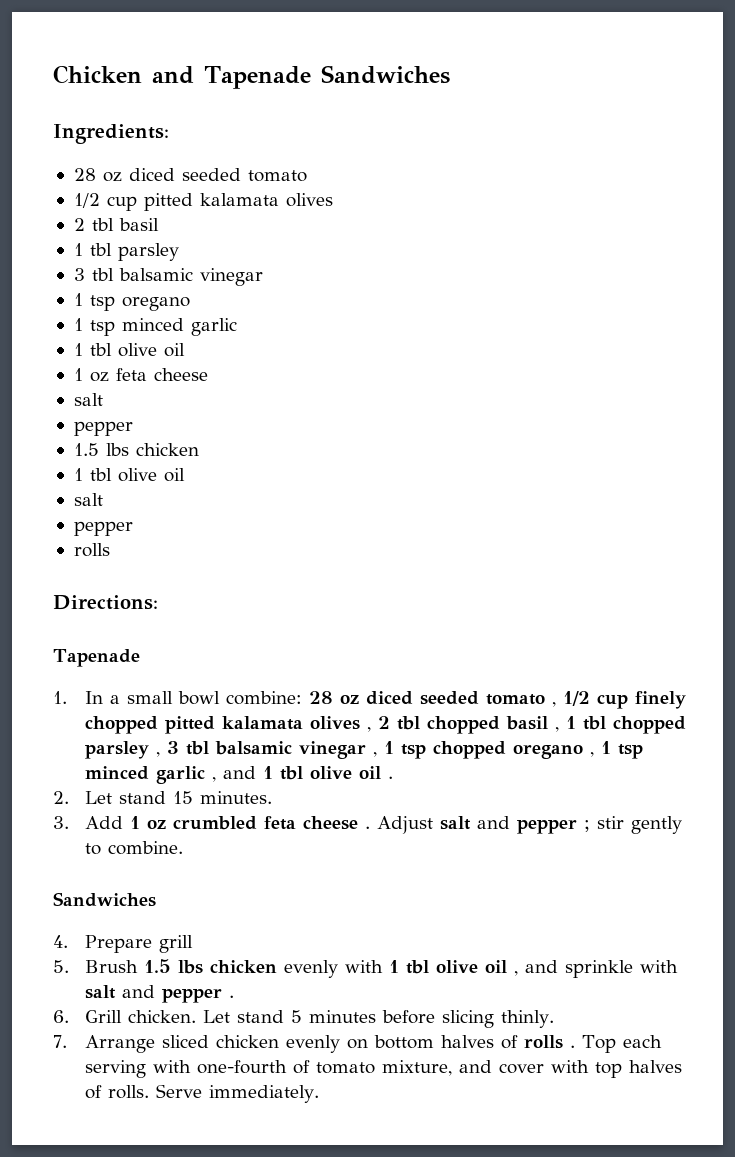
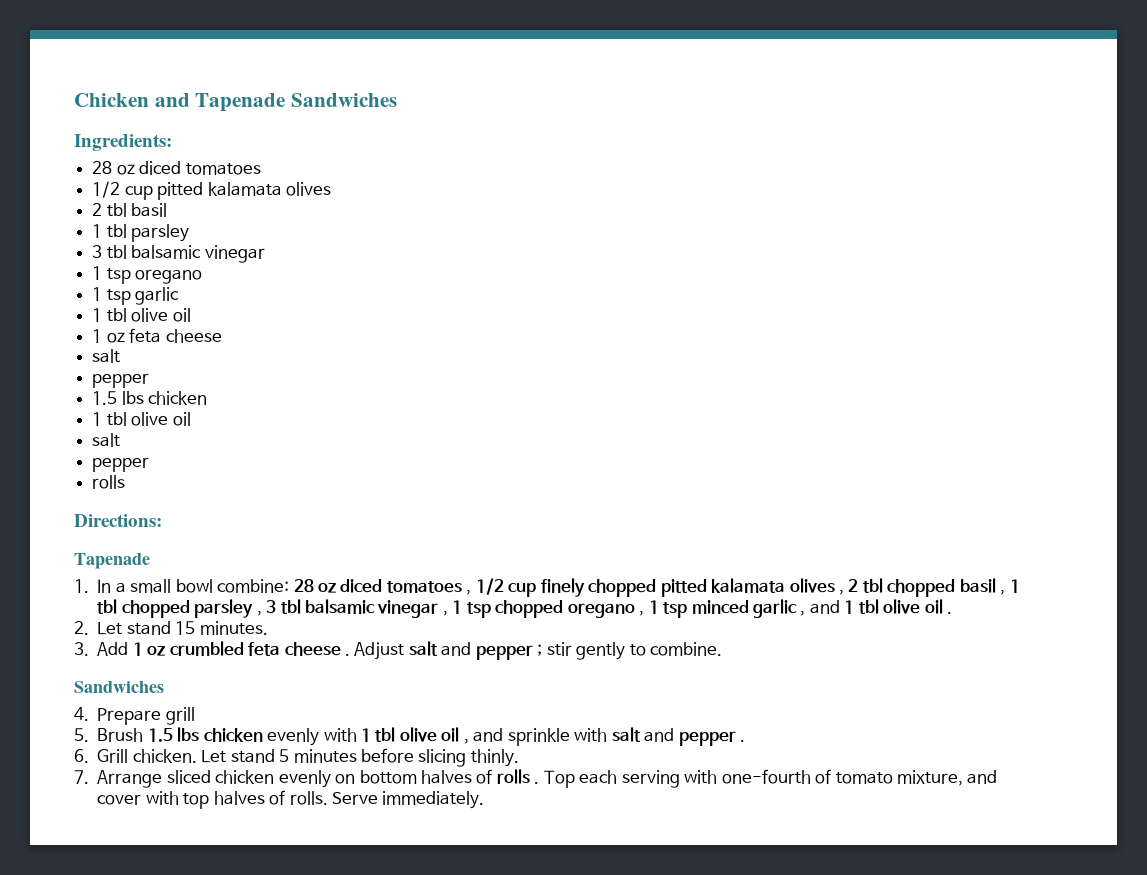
[181,168,307,182] seeded tomato -> [185,163,261,175] tomatoes
[121,318,184,331] minced -> (131, 297) none
[419,691,545,705] seeded tomato -> [386,581,462,593] tomatoes

